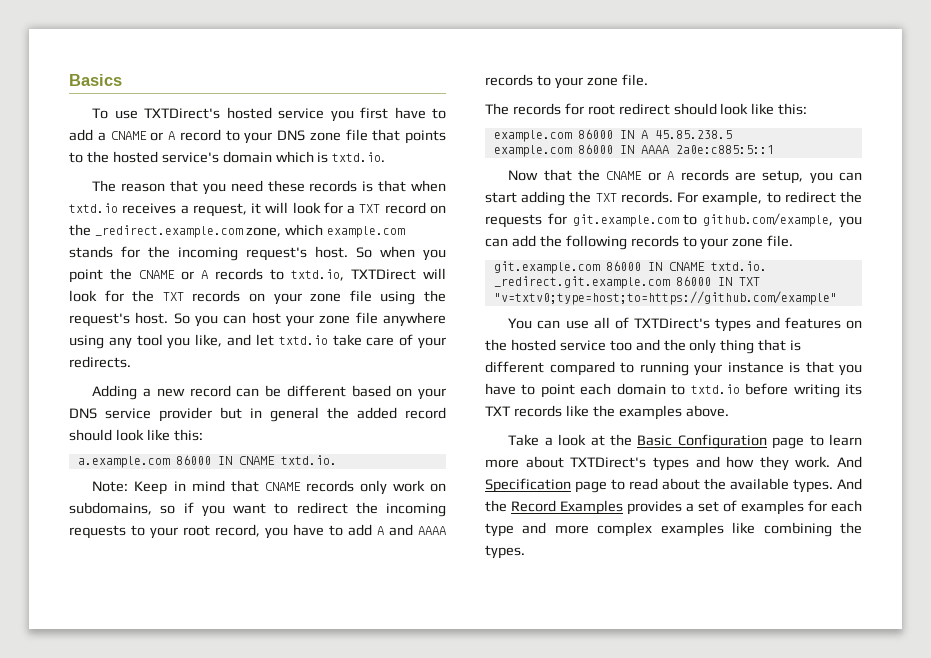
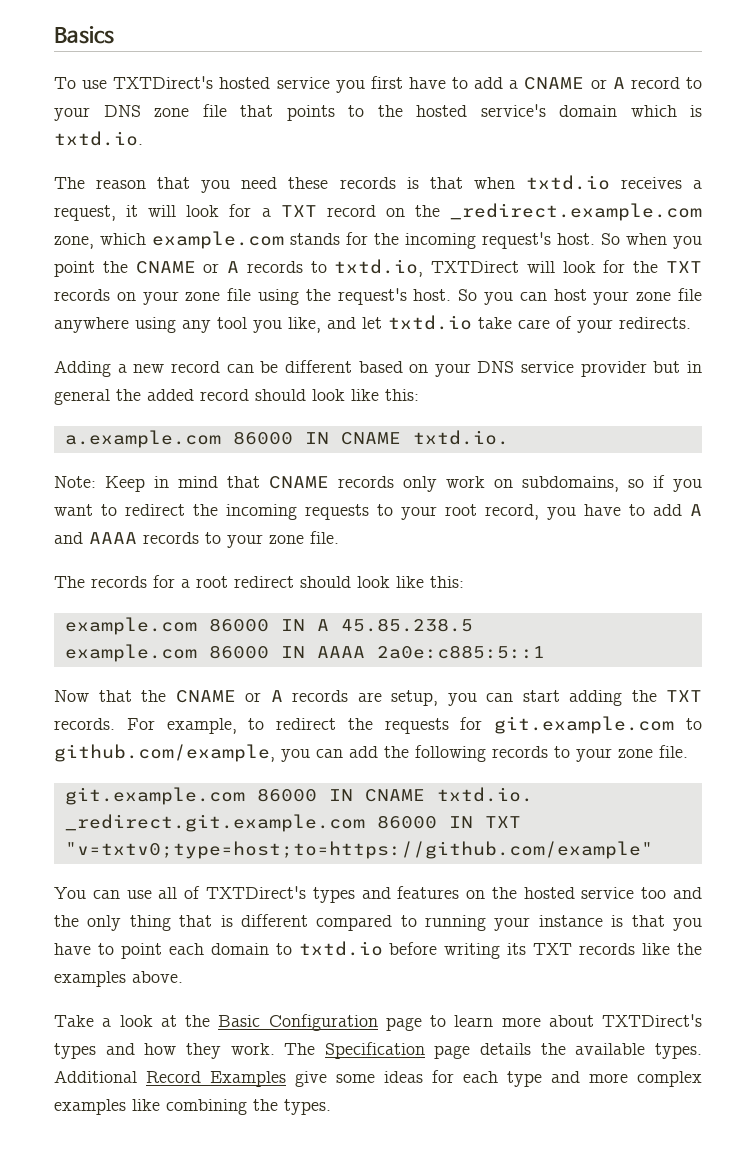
(584, 109) none -> [181,579,190,588] a
[837,456,862,468] And -> [284,1043,316,1055] The
[611,478,862,493] [485,500,804,515] to read about the available types. And the Record Examples provides a set of examples -> [480,1043,702,1059] [54,1070,423,1087] details the available types. Additional Record Examples give some ideas

